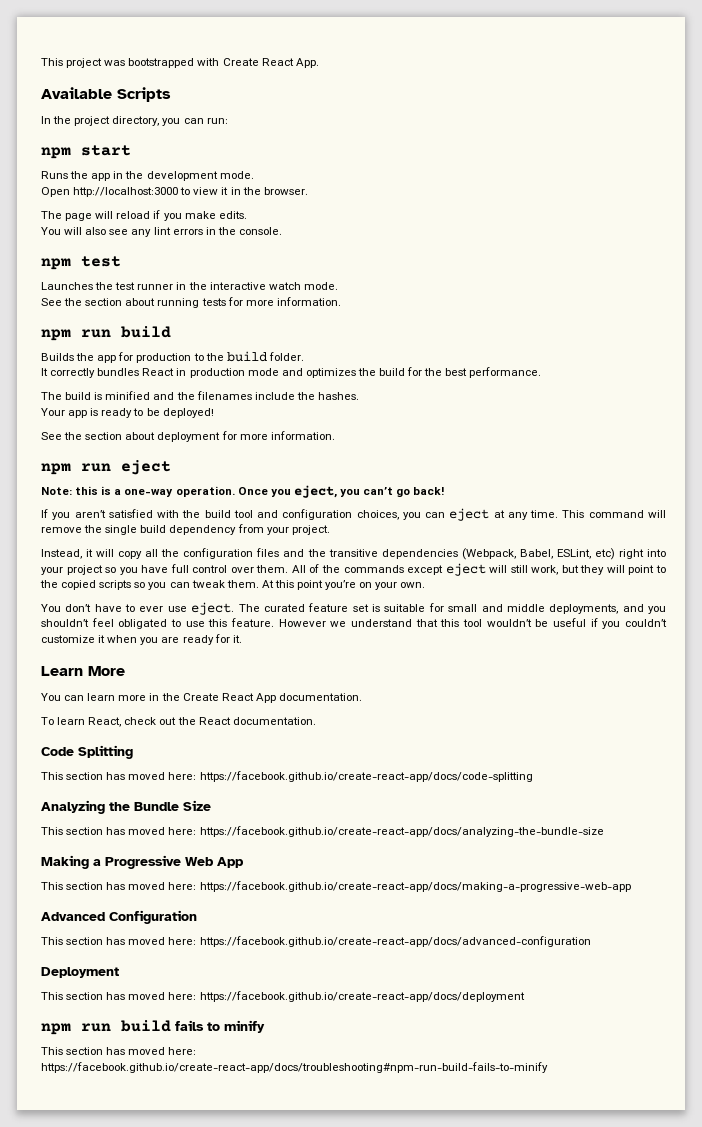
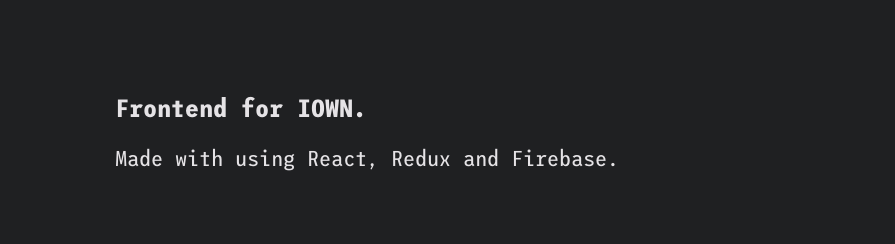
[41,58,319,68] [41,87,171,102] [41,116,228,126] [41,145,131,159] [41,171,254,181] [41,187,308,197] [41,210,247,221] [41,227,282,237] [41,256,121,270] [41,282,338,290] [41,297,341,308] [41,326,171,341] [41,351,304,363] [41,367,542,378] [41,391,359,400] [41,408,214,418] [41,431,335,442] [41,460,171,475] [41,485,446,498] [41,508,666,521] [41,524,330,535] [41,548,666,560] [41,563,666,576] [40,580,426,590] [41,602,666,615] [41,618,667,629] [41,634,242,645] [41,666,125,676] [41,693,362,703] [41,717,316,727] [41,745,133,759] [41,771,533,782] [41,800,211,814] [41,826,604,837] [41,855,244,869] [41,881,631,892] [41,910,197,924] [41,936,591,947] [41,967,119,978] [41,991,525,1002] [41,1020,265,1035] [41,1047,197,1055] [41,1062,548,1073] This project was bootstrapped with Create React App. // Available Scripts // In the project directory, you can run: // npm start // Runs the app in the development mode. // Open http://localhost:3000 to view it in the browser. // The page will reload if you make edits. // You will also see any lint errors in the console. // npm test // Launches the test runner in the interactive watch mode. // See the section about running tests for more information. // npm run build // Builds the app for production to the build folder. // It correctly bundles React in production mode and optimizes the build for the best performance. // The build is minified and the filenames include the hashes. // Your app is ready to be deployed! // See the section about deployment for more information. // npm run eject // Note: this is a one-way operation. Once you eject, you can’t go back! // If you aren’t satisfied with the build tool and configuration choices, you can eject at any time. This command will remove the single build dependency from your project. // Instead, it will copy all the configuration files and the transitive dependencies (Webpack, Babel, ESLint, etc) right into your project so you have full control over them. All of the commands except eject will still work, but they will point to the copied scripts so you can tweak them. At this point you’re on your own. // You don’t have to ever use eject. The curated feature set is suitable for small and middle deployments, and you shouldn’t feel obligated to use this feature. However we understand that this tool wouldn’t be useful if you couldn’t customize it when you are ready for it. // Learn More // You can learn more in the Create React App documentation. // To learn React, check out the React documentation. // Code Splitting // This section has moved here: https://facebook.github.io/create-react-app/docs/code-splitting // Analyzing the Bundle Size // This section has moved here: https://facebook.github.io/create-react-app/docs/analyzing-the-bundle-size // Making a Progressive Web App // This section has moved here: https://facebook.github.io/create-react-app/docs/making-a-progressive-web-app // Advanced Configuration // This section has moved here: https://facebook.github.io/create-react-app/docs/advanced-configuration // Deployment // This section has moved here: https://facebook.github.io/create-react-app/docs/deployment // npm run build fails to minify // This section has moved here: https://facebook.github.io/create-react-app/docs/troubleshooting#npm-run-build-fails-to-minify -> [115,96,367,118] [115,148,619,171] Frontend for IOWN. // Made with using React, Redux and Firebase.

